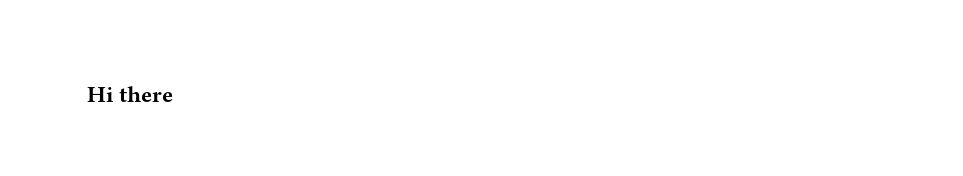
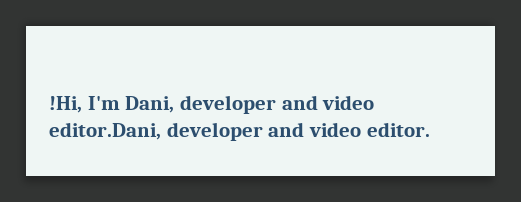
[87,86,174,102] Hi there -> [49,95,375,114] [49,122,430,141] !Hi, I'm Dani, developer and video editor.Dani, developer and video editor.

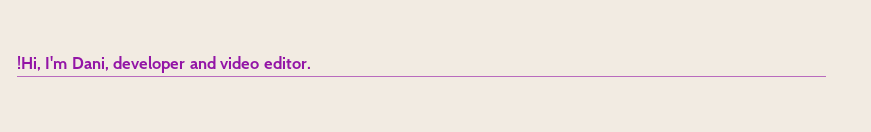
[49,122,362,141] editor.Dani, developer and video -> (260, 62) none

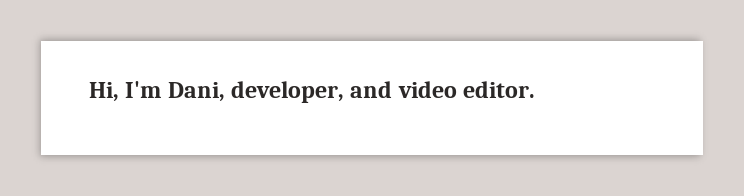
[17,56,41,71] !Hi, -> [89,82,119,102] Hi,
[113,56,186,73] developer -> [231,81,345,103] developer,

